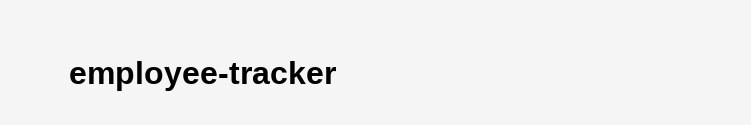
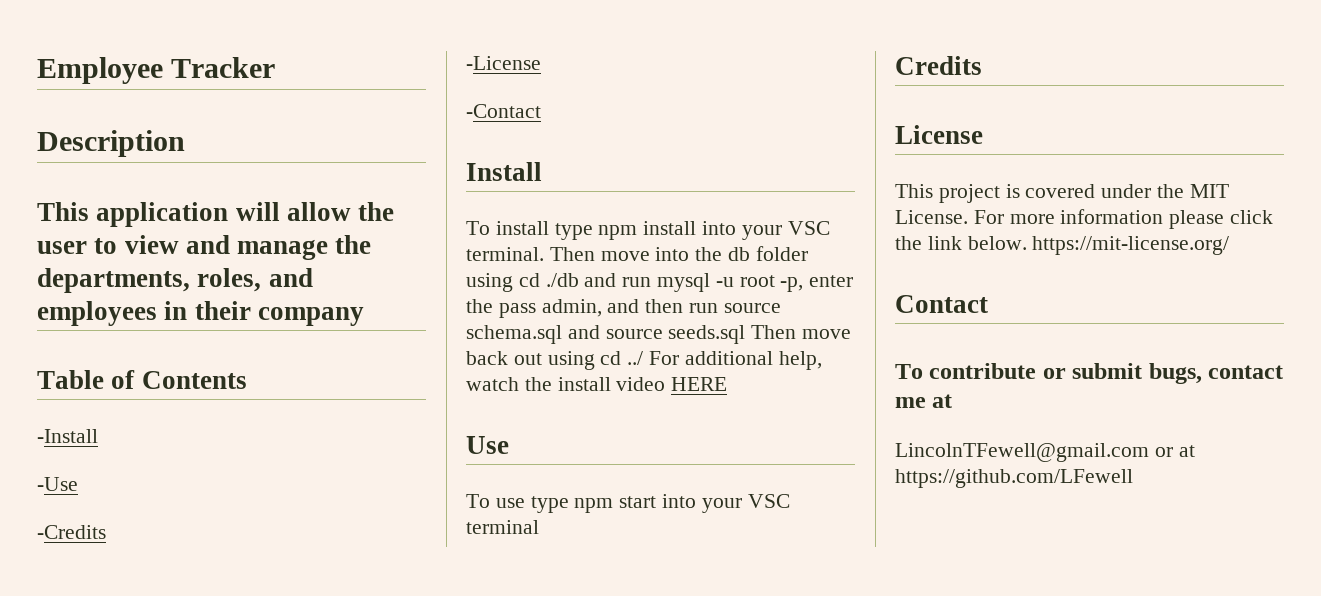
[69,61,336,91] employee-tracker -> [37,57,276,84] [37,130,185,157] [37,202,395,227] [37,235,372,260] [37,268,313,293] [37,301,364,326] [37,370,247,389] [37,429,98,443] [37,477,78,491] [37,525,106,539] [466,56,541,70] [466,104,541,118] [466,162,542,181] [466,221,830,240] [466,246,808,261] [466,273,854,292] [466,299,781,318] [466,325,852,344] [466,351,822,370] [466,377,728,391] [466,436,509,454] [466,494,790,513] [466,520,539,534] [895,56,982,75] [895,125,983,144] [895,184,1229,203] [895,209,1274,229] [895,236,1230,255] [895,295,988,313] [895,363,1284,384] [895,394,953,408] [895,443,1195,462] [895,469,1133,488] Employee Tracker // Description // This application will allow the user to view and manage the departments, roles, and employees in their company // Table of Contents // -Install // -Use // -Credits // -License // -Contact // Install // To install type npm install into your VSC terminal. Then move into the db folder using cd ./db and run mysql -u root -p, enter the pass admin, and then run source schema.sql and source seeds.sql Then move back out using cd ../ For additional help, watch the install video HERE // Use // To use type npm start into your VSC terminal // Credits // License // This project is covered under the MIT License. For more information please click the link below. https://mit-license.org/ // Contact // To contribute or submit bugs, contact me at // LincolnTFewell@gmail.com or at https://github.com/LFewell

